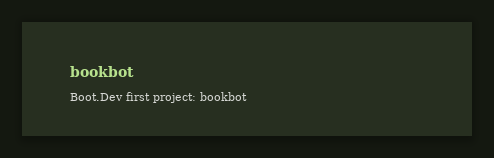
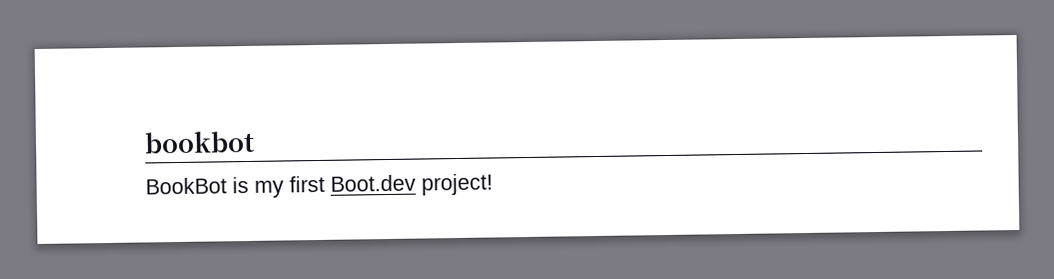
[70,92,247,103] Boot.Dev first project: bookbot -> [145,173,493,198] BookBot is my first Boot.dev project!

